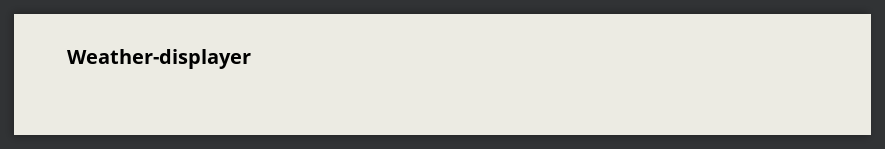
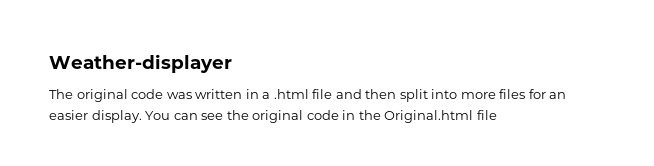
(251, 59) none -> [49,89,567,102] [49,110,497,123] // The original code was written in a .html file and then split into more files for an easier display. You can see the original code in the Original.html file

